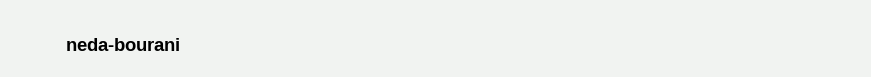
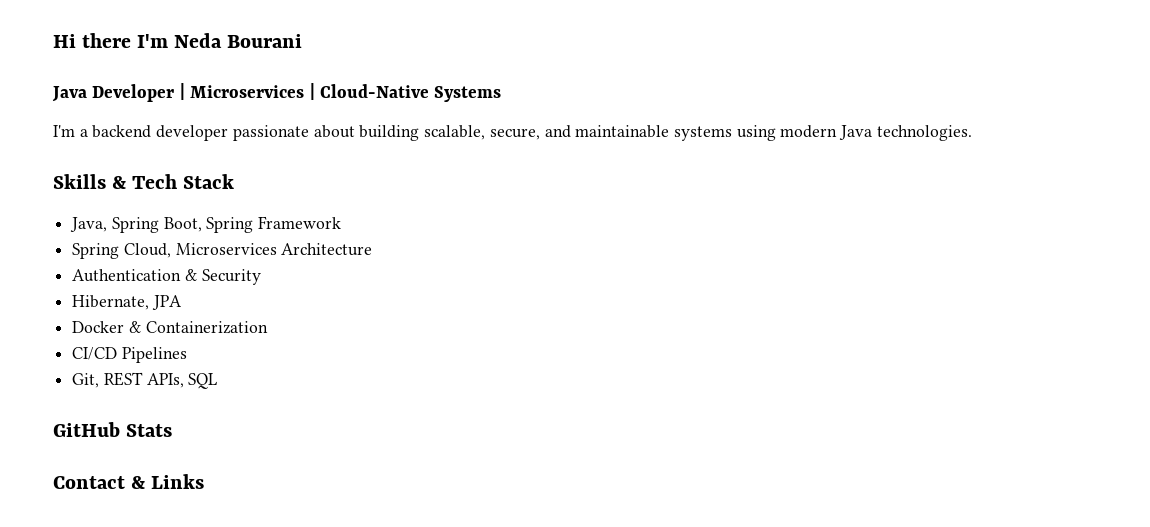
[66,38,180,51] neda-bourani -> [53,33,303,48] [52,83,502,102] [53,125,972,141] [53,174,235,189] [70,216,342,233] [72,243,373,259] [72,269,261,285] [72,295,182,310] [72,321,268,334] [72,347,187,363] [72,372,218,389] [53,422,173,437] [53,474,205,489] Hi there I'm Neda Bourani // Java Developer | Microservices | Cloud-Native Systems // I'm a backend developer passionate about building scalable, secure, and maintainable systems using modern Java technologies. // Skills & Tech Stack // Java, Spring Boot, Spring Framework // Spring Cloud, Microservices Architecture // Authentication & Security // Hibernate, JPA // Docker & Containerization // CI/CD Pipelines // Git, REST APIs, SQL // GitHub Stats // Contact & Links

